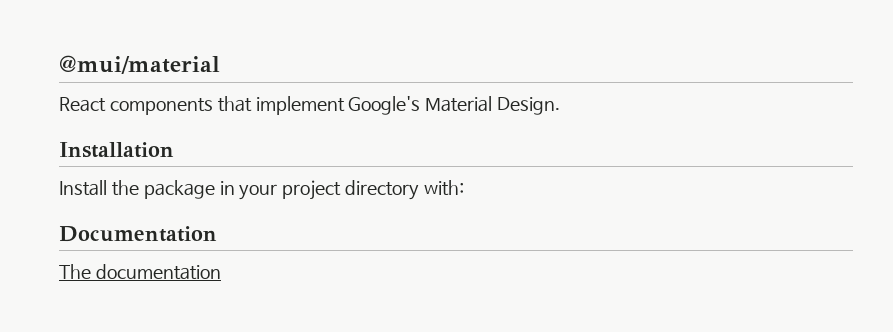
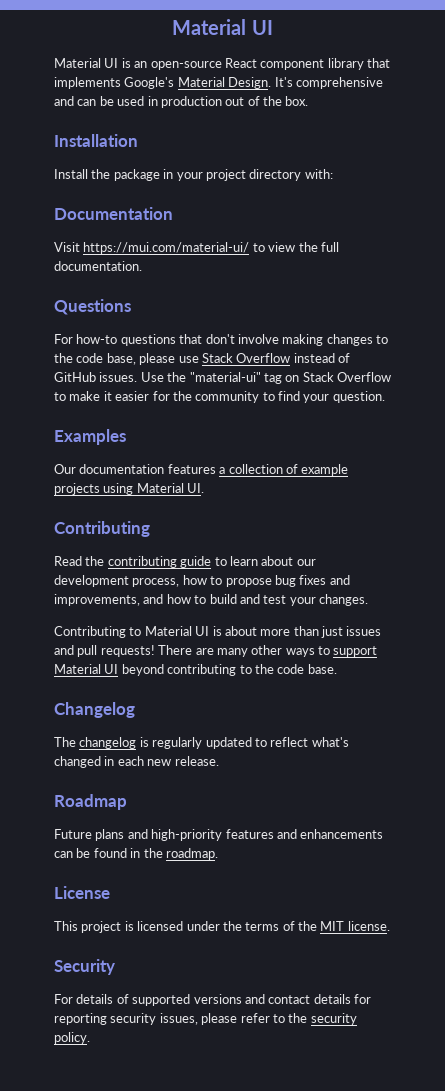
[59,55,220,74] [59,96,561,115] @mui/material // React components that implement Google's Material Design. -> [172,19,273,35] [54,58,390,70] [54,77,383,89] [54,96,309,108] Material UI // Material UI is an open-source React component library that implements Google's Material Design. It's comprehensive and can be used in production out of the box.
[59,264,221,280] The documentation -> [54,242,339,254] [54,261,142,271] [54,299,131,315] [54,334,388,346] [54,353,350,365] [54,372,391,384] [54,391,385,403] [54,429,126,445] [54,464,349,476] [54,483,205,495] [54,521,150,537] [54,556,316,568] [54,575,350,587] [54,594,368,606] [54,626,382,638] [54,645,378,657] [54,664,337,676] [54,702,135,718] [54,737,349,749] [54,756,219,768] [54,794,127,810] [54,829,384,841] [54,848,218,860] [54,886,110,899] [54,921,390,933] [54,959,115,975] [54,994,371,1006] [54,1013,357,1025] [54,1032,90,1044] Visit https://mui.com/material-ui/ to view the full documentation. // Questions // For how-to questions that don't involve making changes to the code base, please use Stack Overflow instead of GitHub issues. Use the "material-ui" tag on Stack Overflow to make it easier for the community to find your question. // Examples // Our documentation features a collection of example projects using Material UI. // Contributing // Read the contributing guide to learn about our development process, how to propose bug fixes and improvements, and how to build and test your changes. // Contributing to Material UI is about more than just issues and pull requests! There are many other ways to support Material UI beyond contributing to the code base. // Changelog // The changelog is regularly updated to reflect what's changed in each new release. // Roadmap // Future plans and high-priority features and enhancements can be found in the roadmap. // License // This project is licensed under the terms of the MIT license. // Security // For details of supported versions and contact details for reporting security issues, please refer to the security policy.

